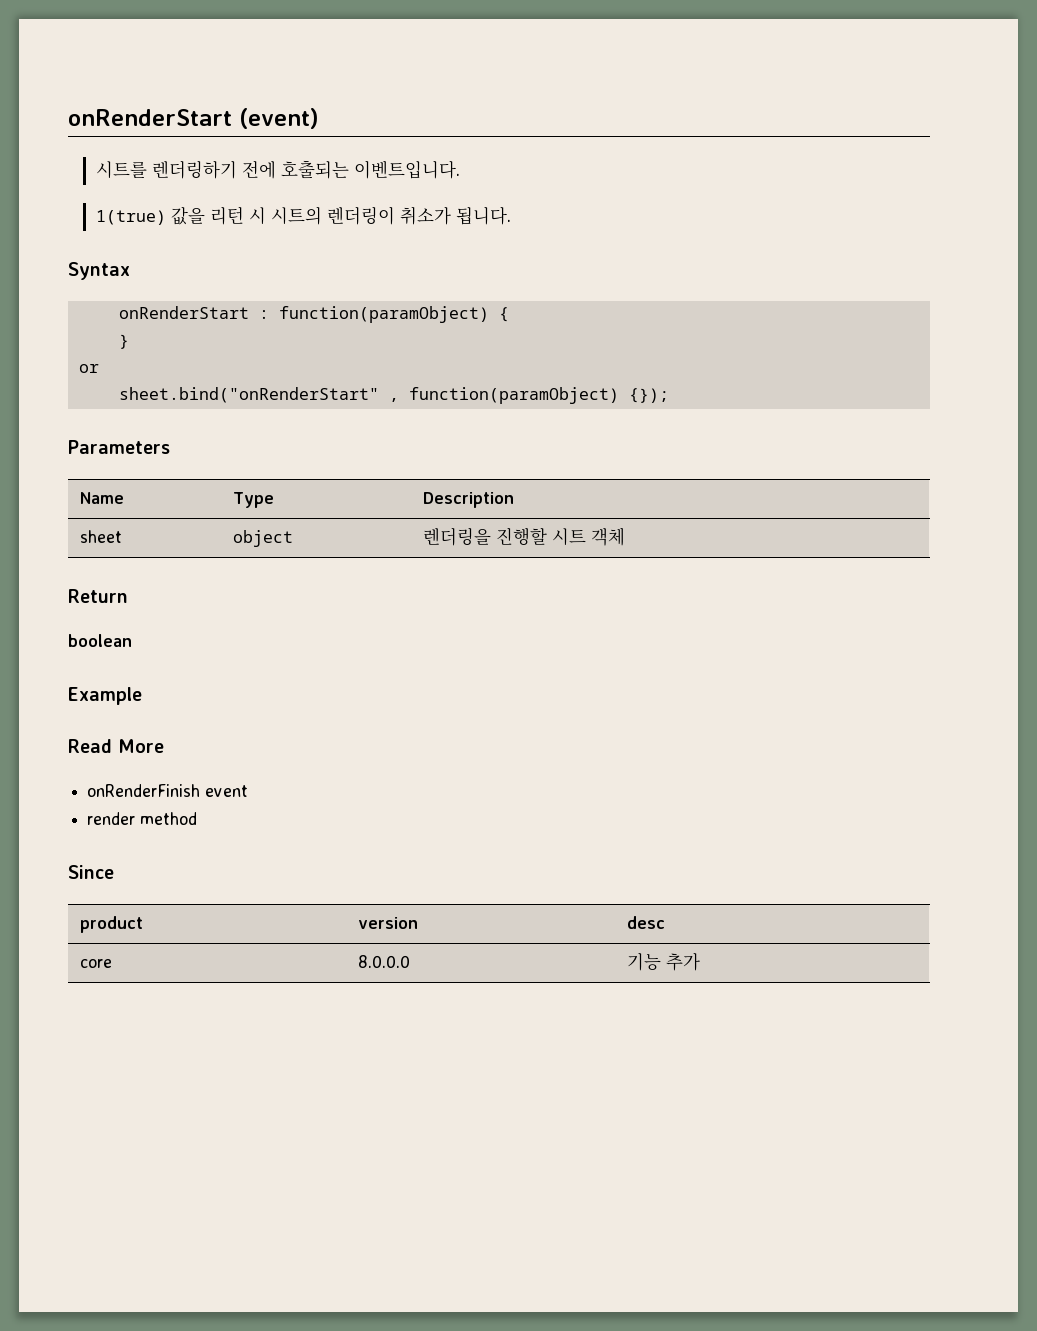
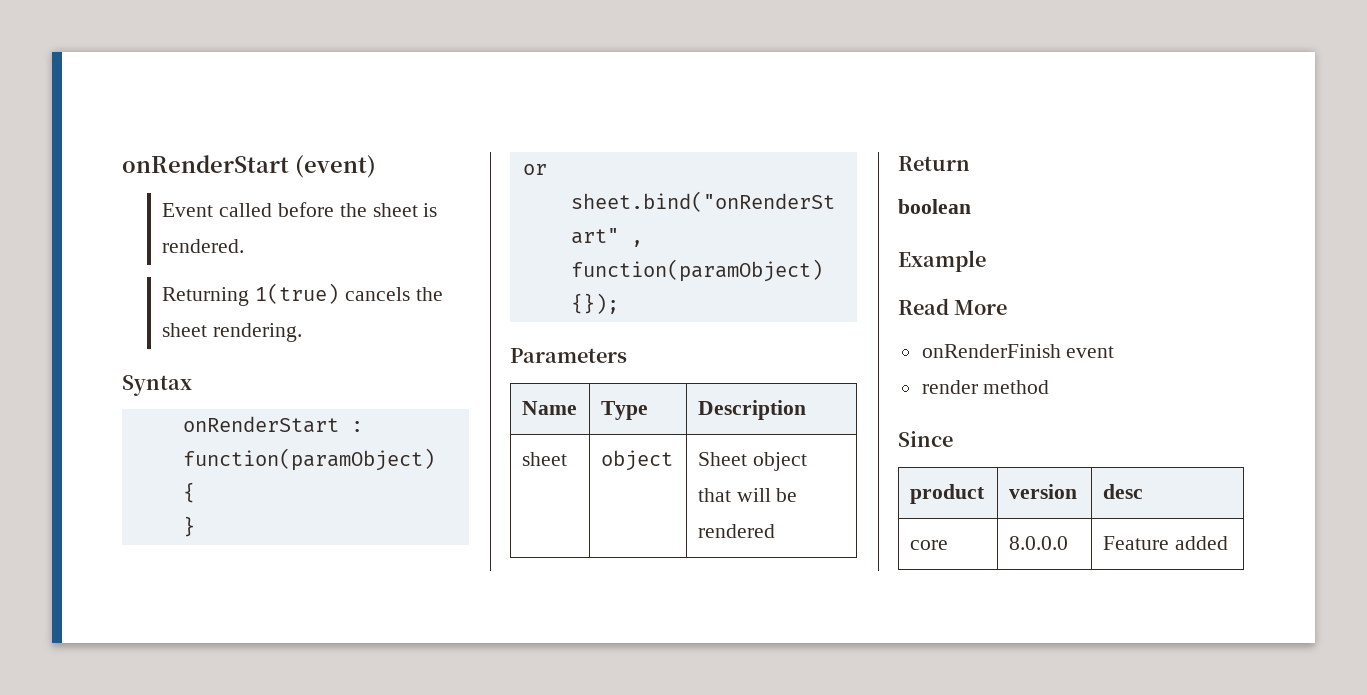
[95,160,460,179] [95,206,511,225] 시트를 렌더링하기 전에 호출되는 이벤트입니다. // 1(true) 값을 리턴 시 시트의 렌더링이 취소가 됩니다. -> [162,202,438,217] [162,239,245,253] [162,283,443,306] [162,323,303,342] Event called before the sheet is rendered. // Returning 1(true) cancels the sheet rendering.
[422,527,625,546] 렌더링을 진행할 시트 객체 -> [697,452,807,471] [697,488,798,502] [697,524,775,538] Sheet object that will be rendered
[626,953,700,971] 기능 추가 -> [1102,536,1228,550] Feature added

